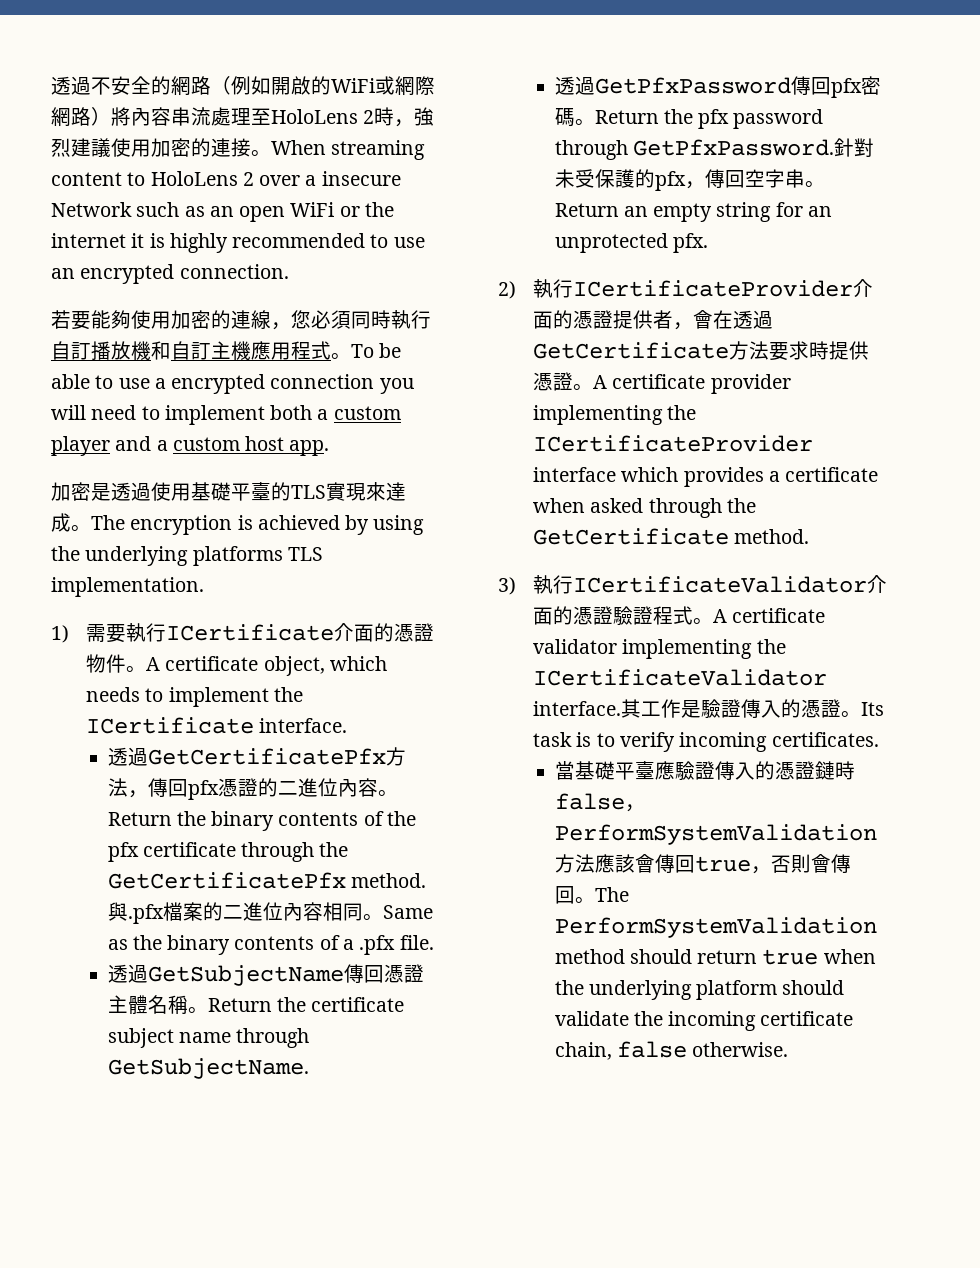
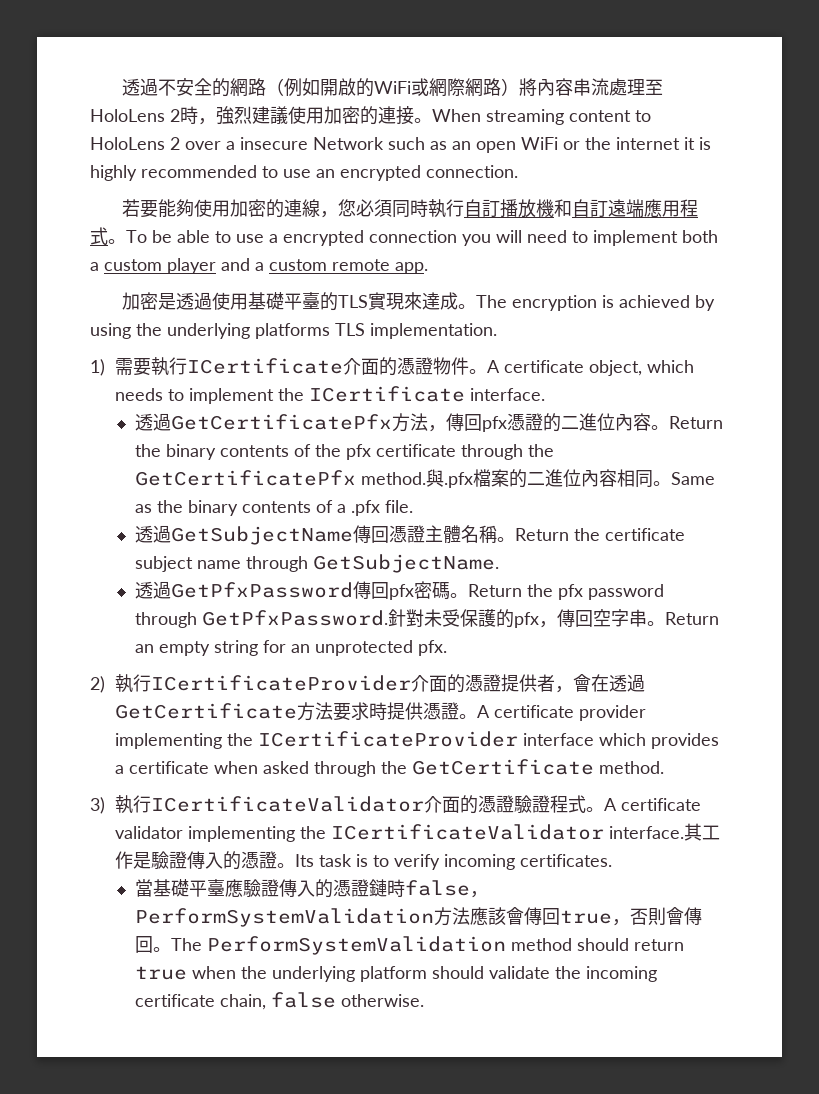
[211,341,251,360] 主機 -> [608,199,645,217] 遠端
[245,436,285,451] host -> [332,259,390,271] remote

